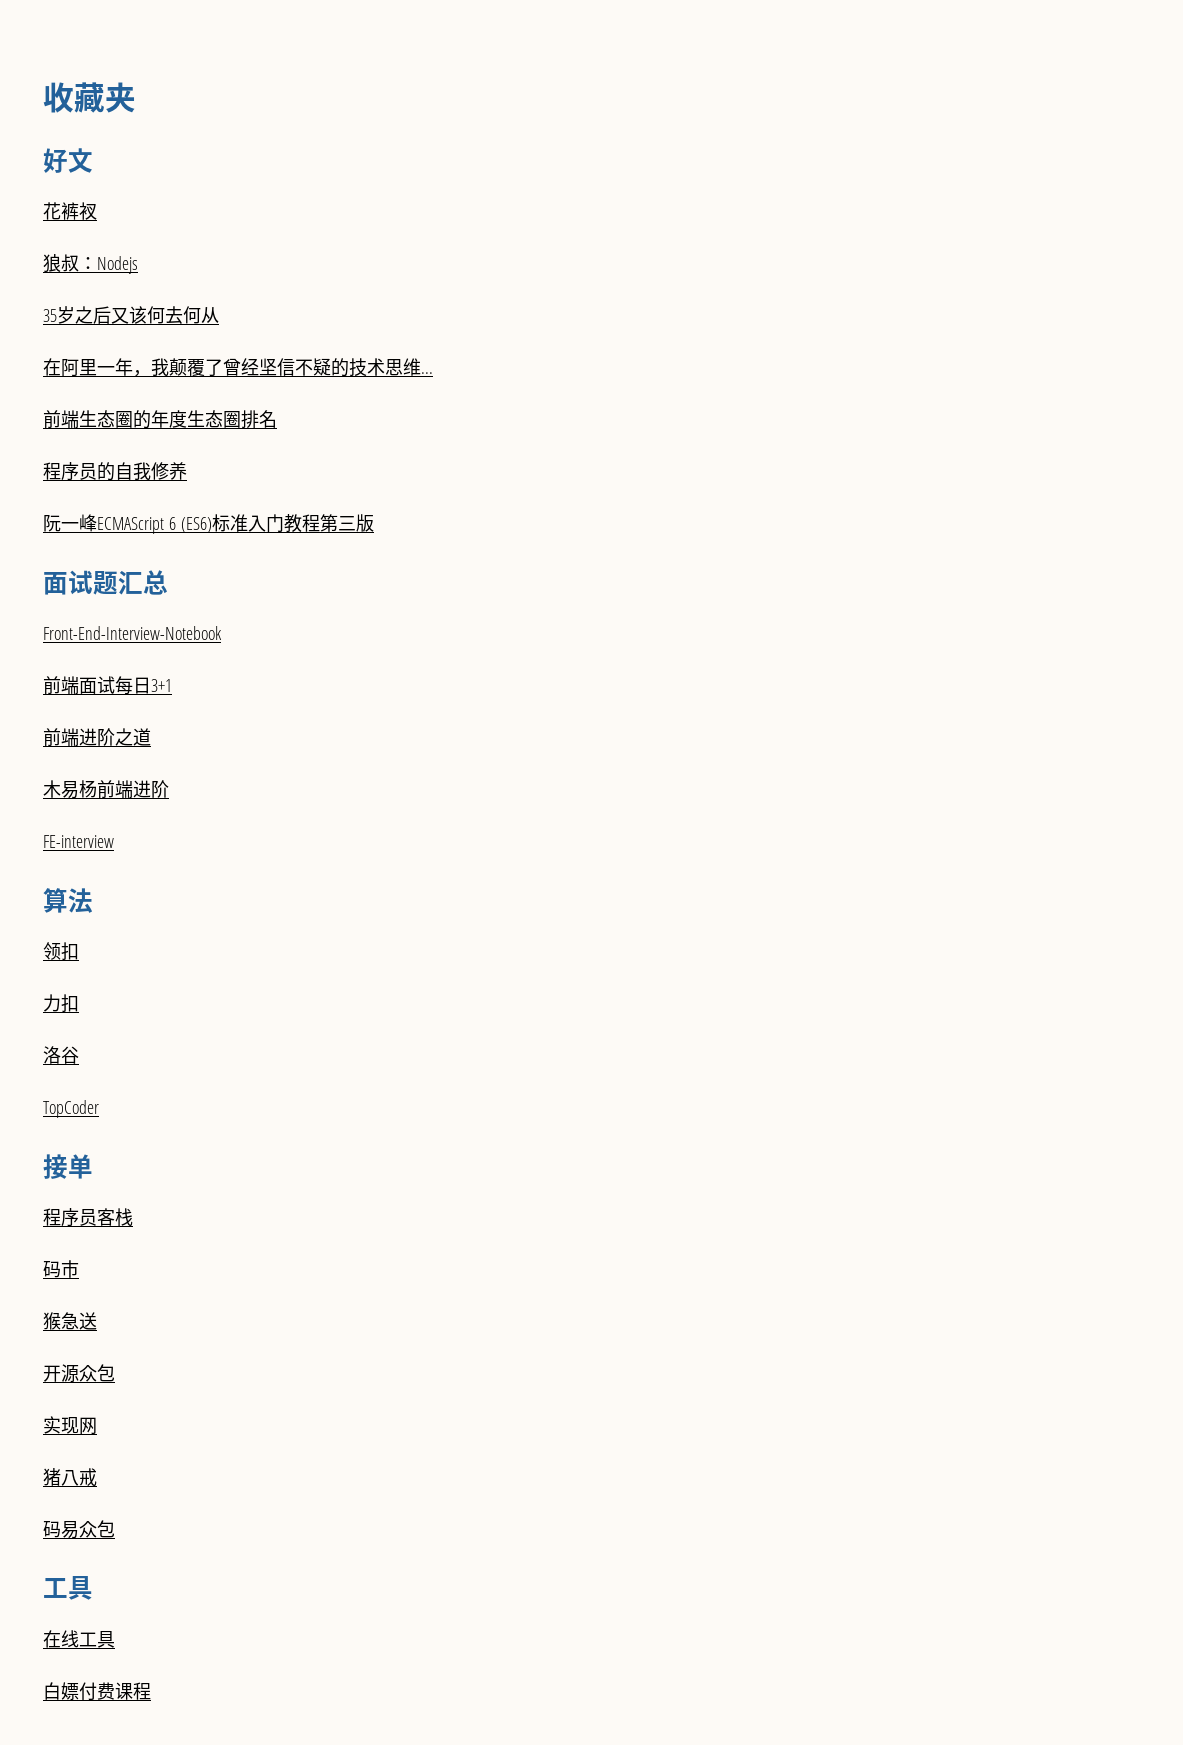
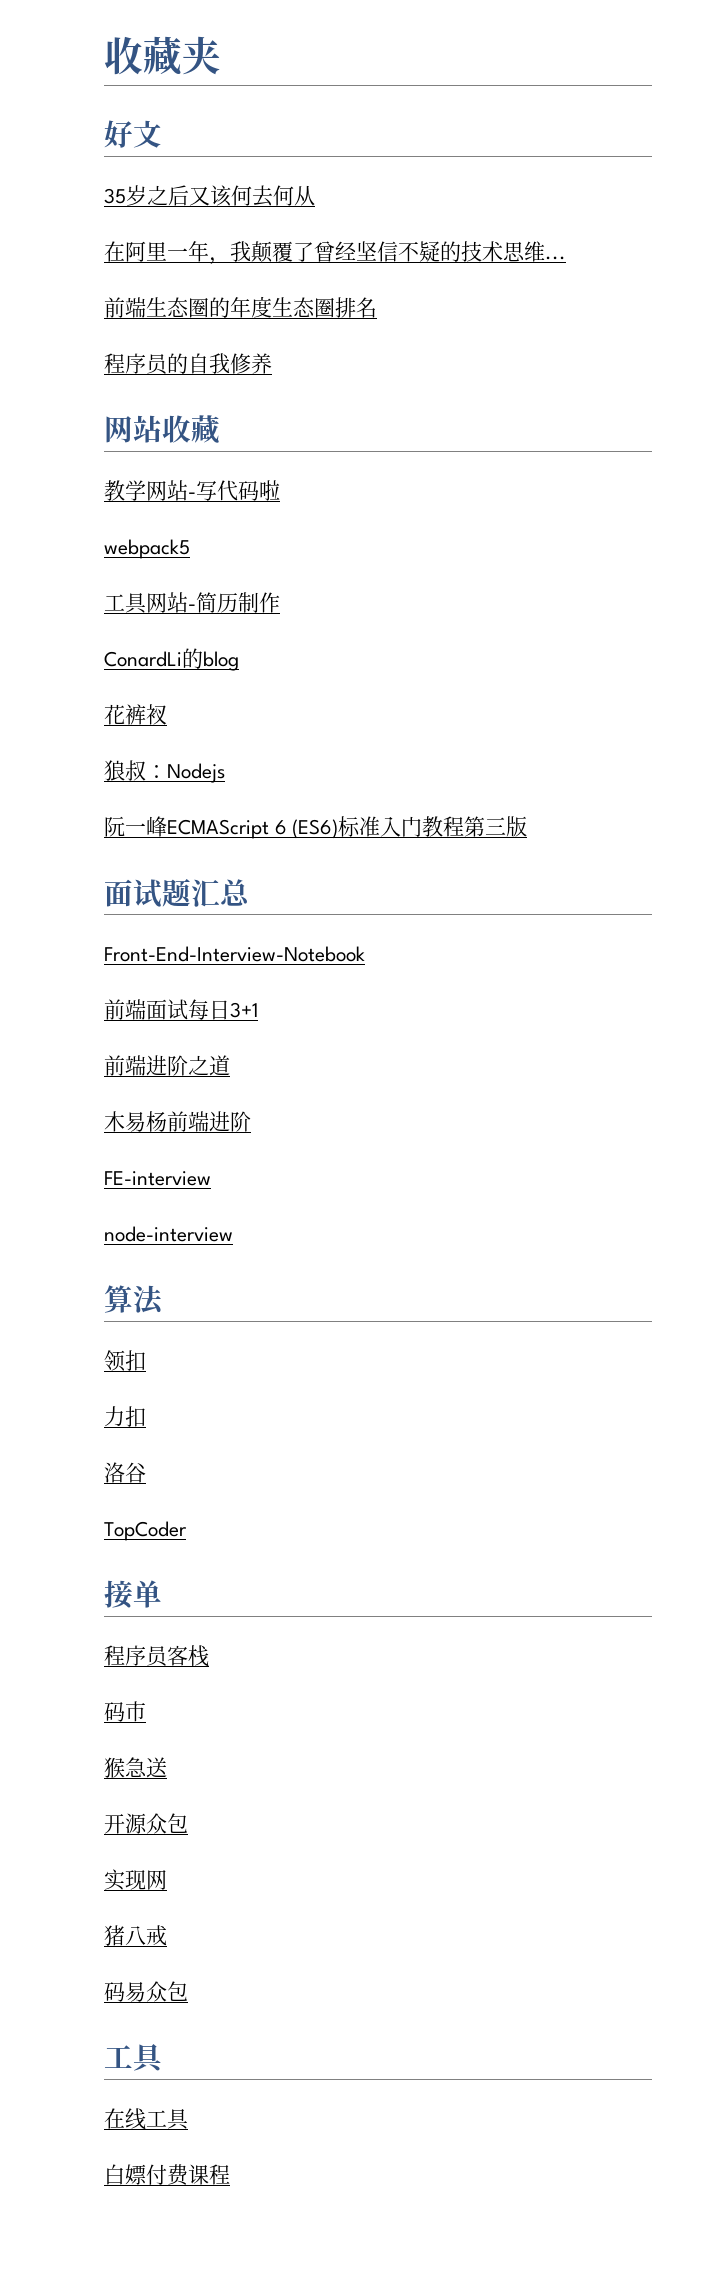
[43,202,97,220] [43,254,138,274] // 花裤衩 // 狼叔：Nodejs -> (162, 134) none
(187, 471) none -> [104,415,220,444] [104,480,280,501] [104,539,190,559] [104,592,280,614] [104,648,239,671] [104,704,167,725] [104,760,225,783] // 网站收藏 // 教学网站-写代码啦 // webpack5 // 工具网站-简历制作 // ConardLi的blog // 花裤衩 // 狼叔：Nodejs
(114, 841) none -> [104,1226,233,1242] // node-interview

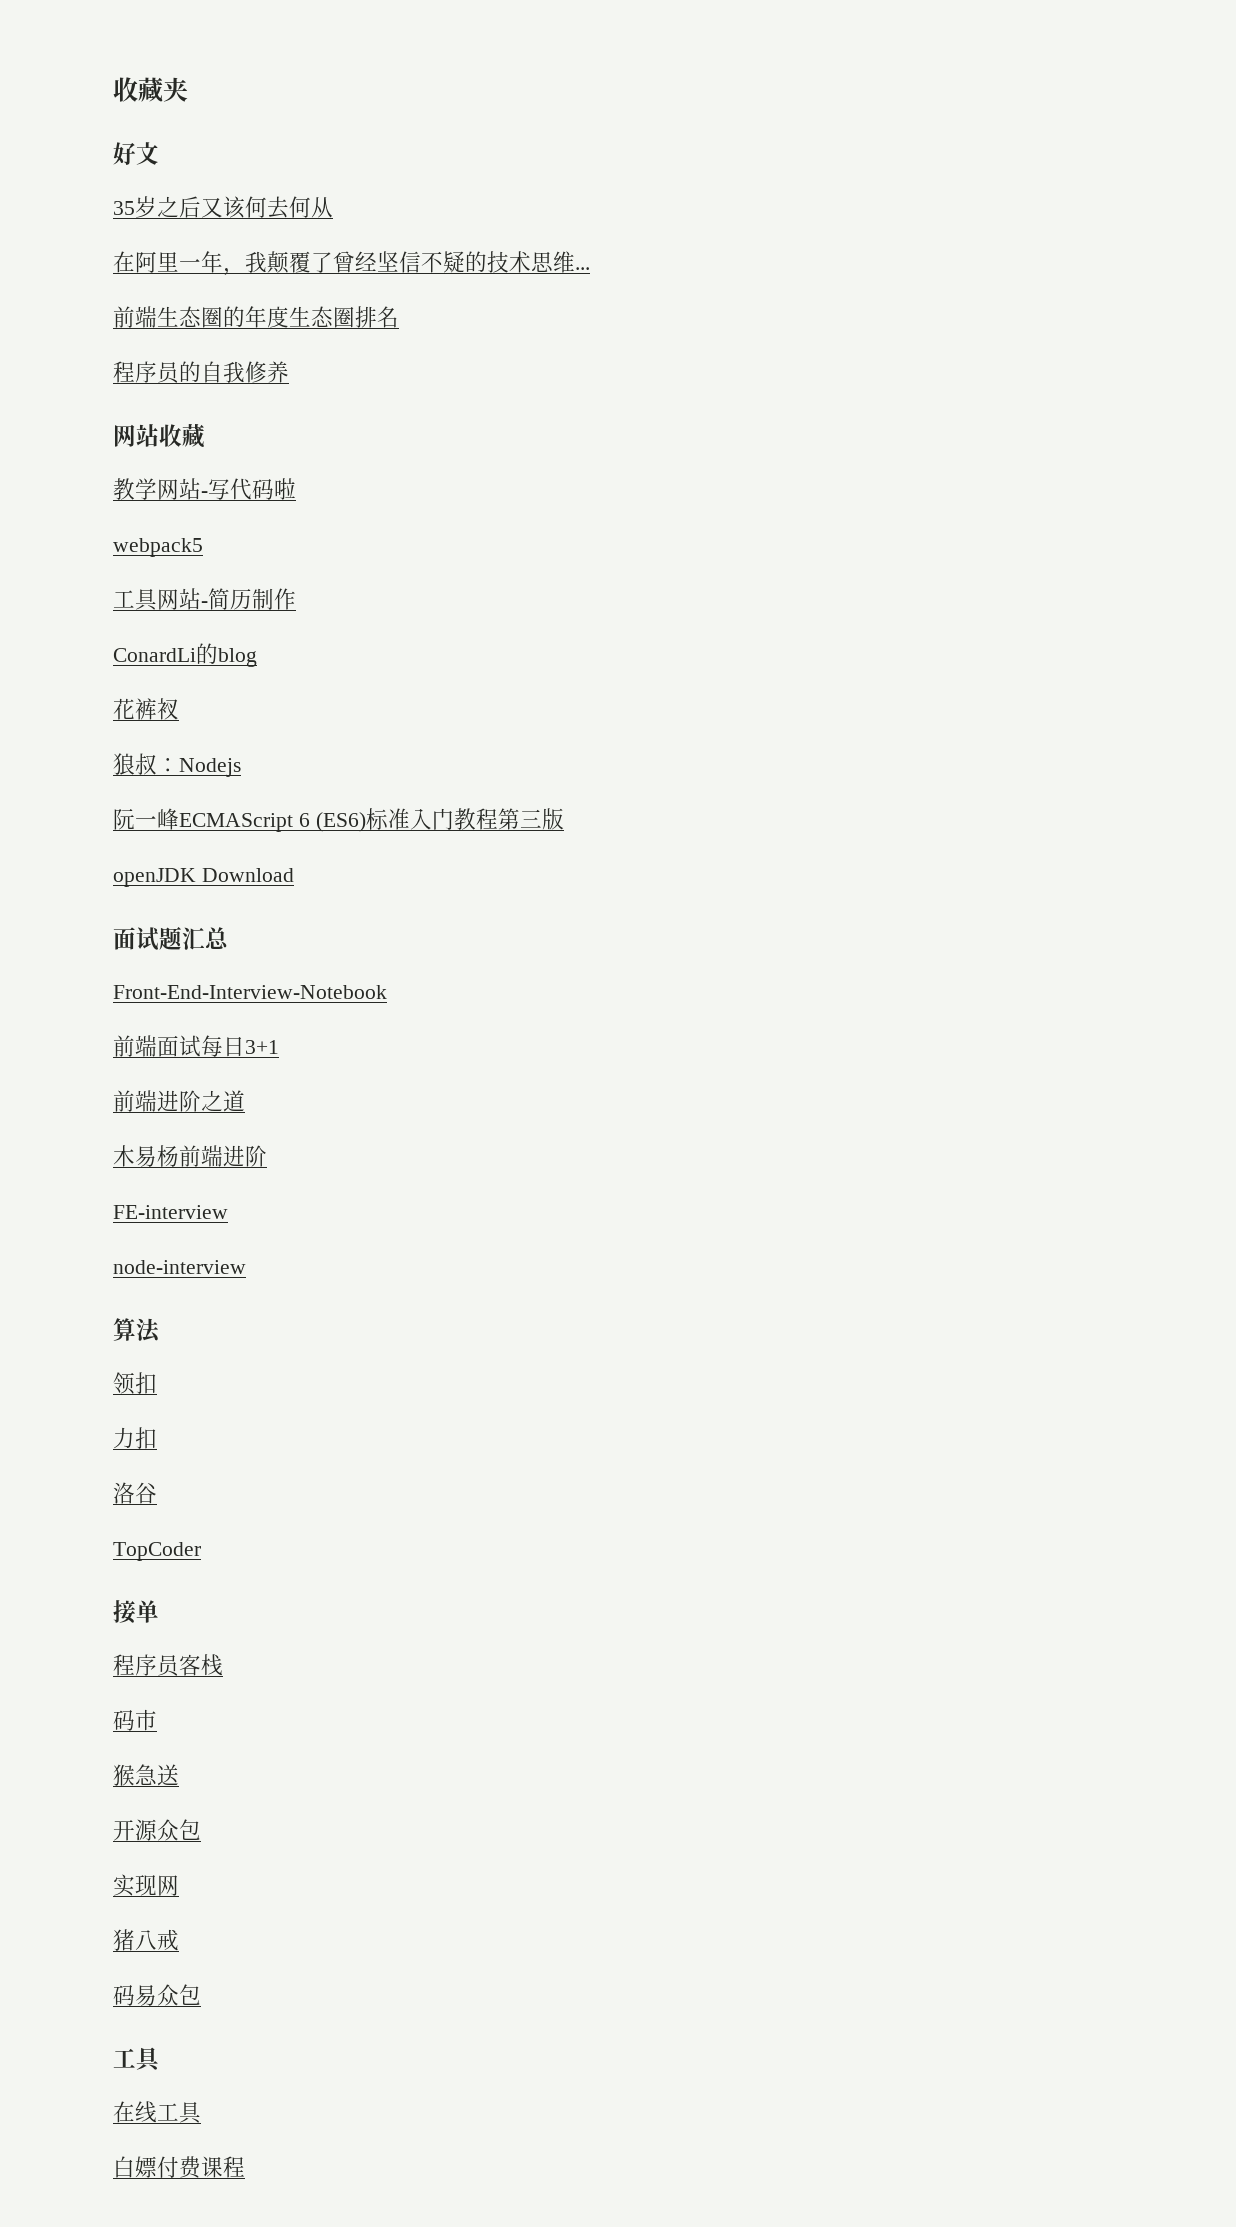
(528, 826) none -> [113,868,294,887] // openJDK Download

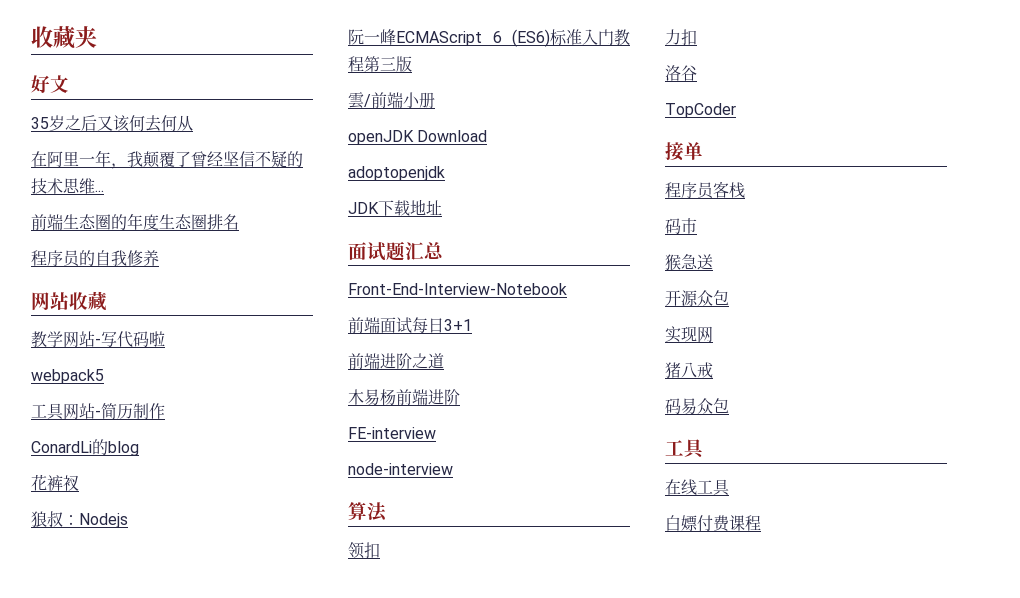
(564, 819) none -> [348,92,435,109] // 雲/前端小册
(294, 875) none -> [348,166,445,181] [348,199,442,216] // adoptopenjdk // JDK下载地址

